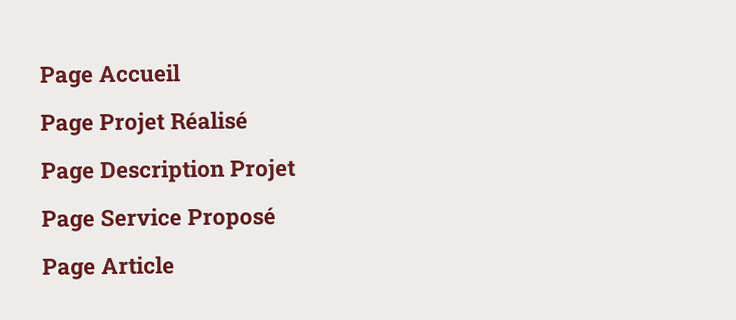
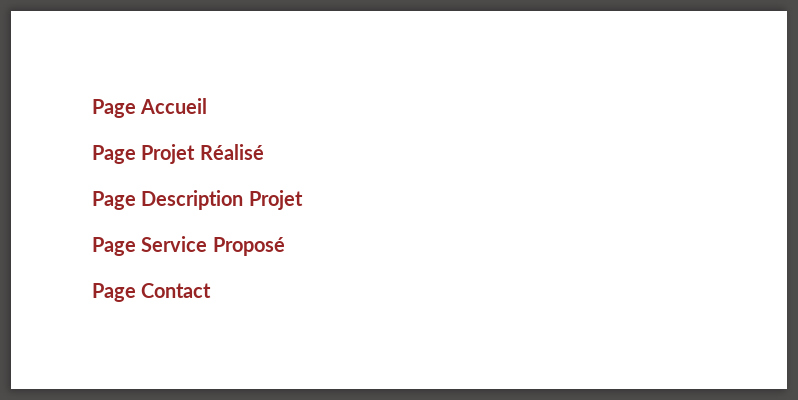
[101,255,176,276] Article -> [141,283,212,298] Contact

